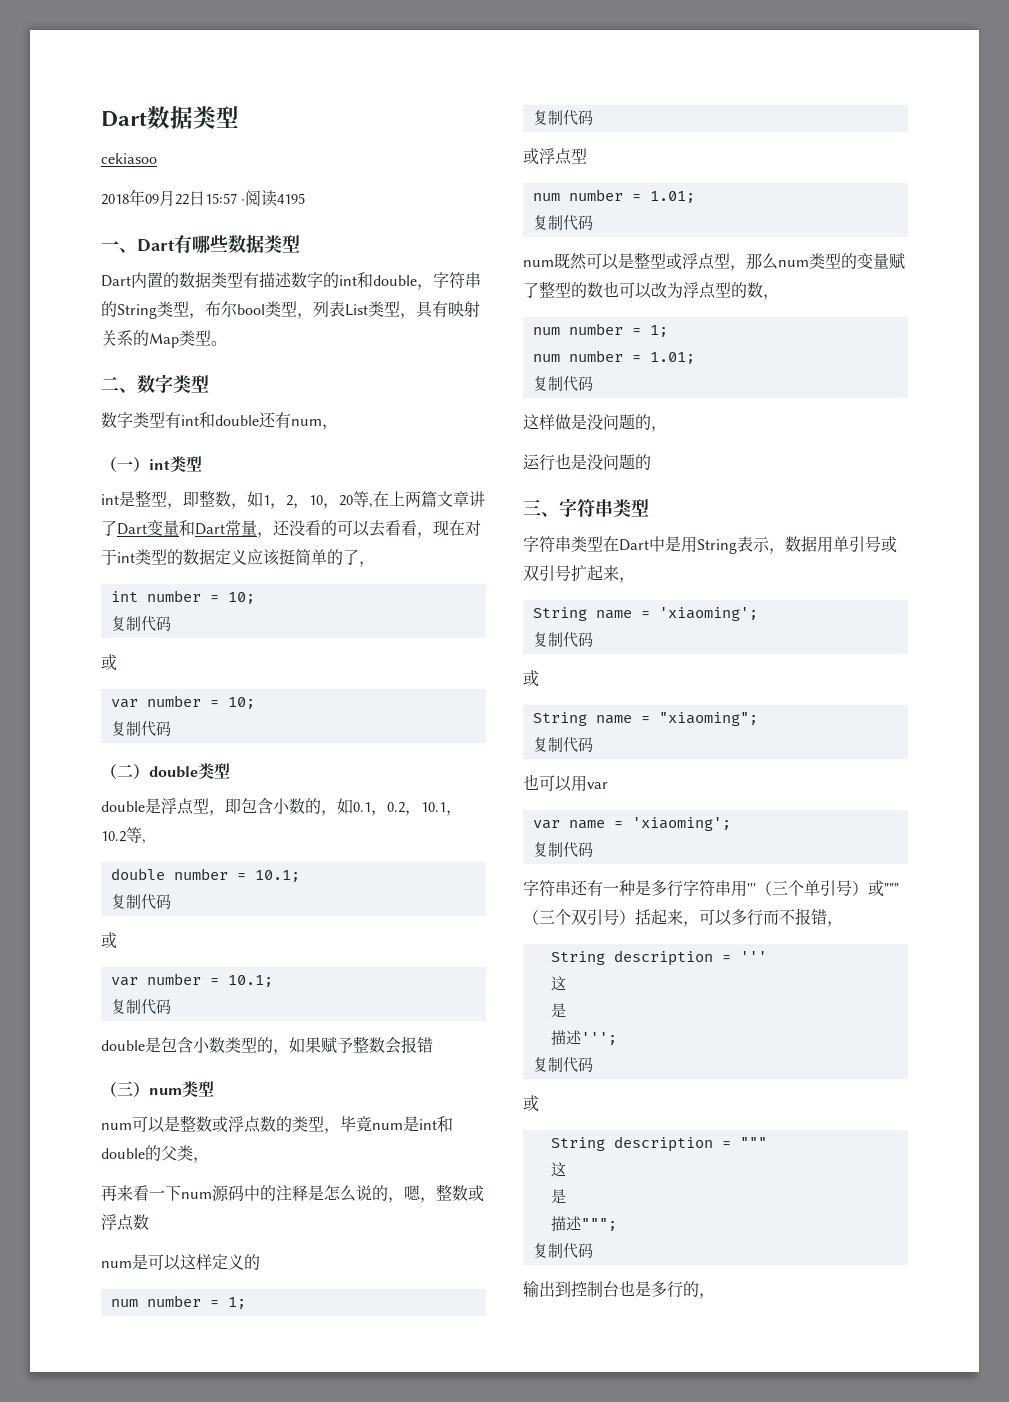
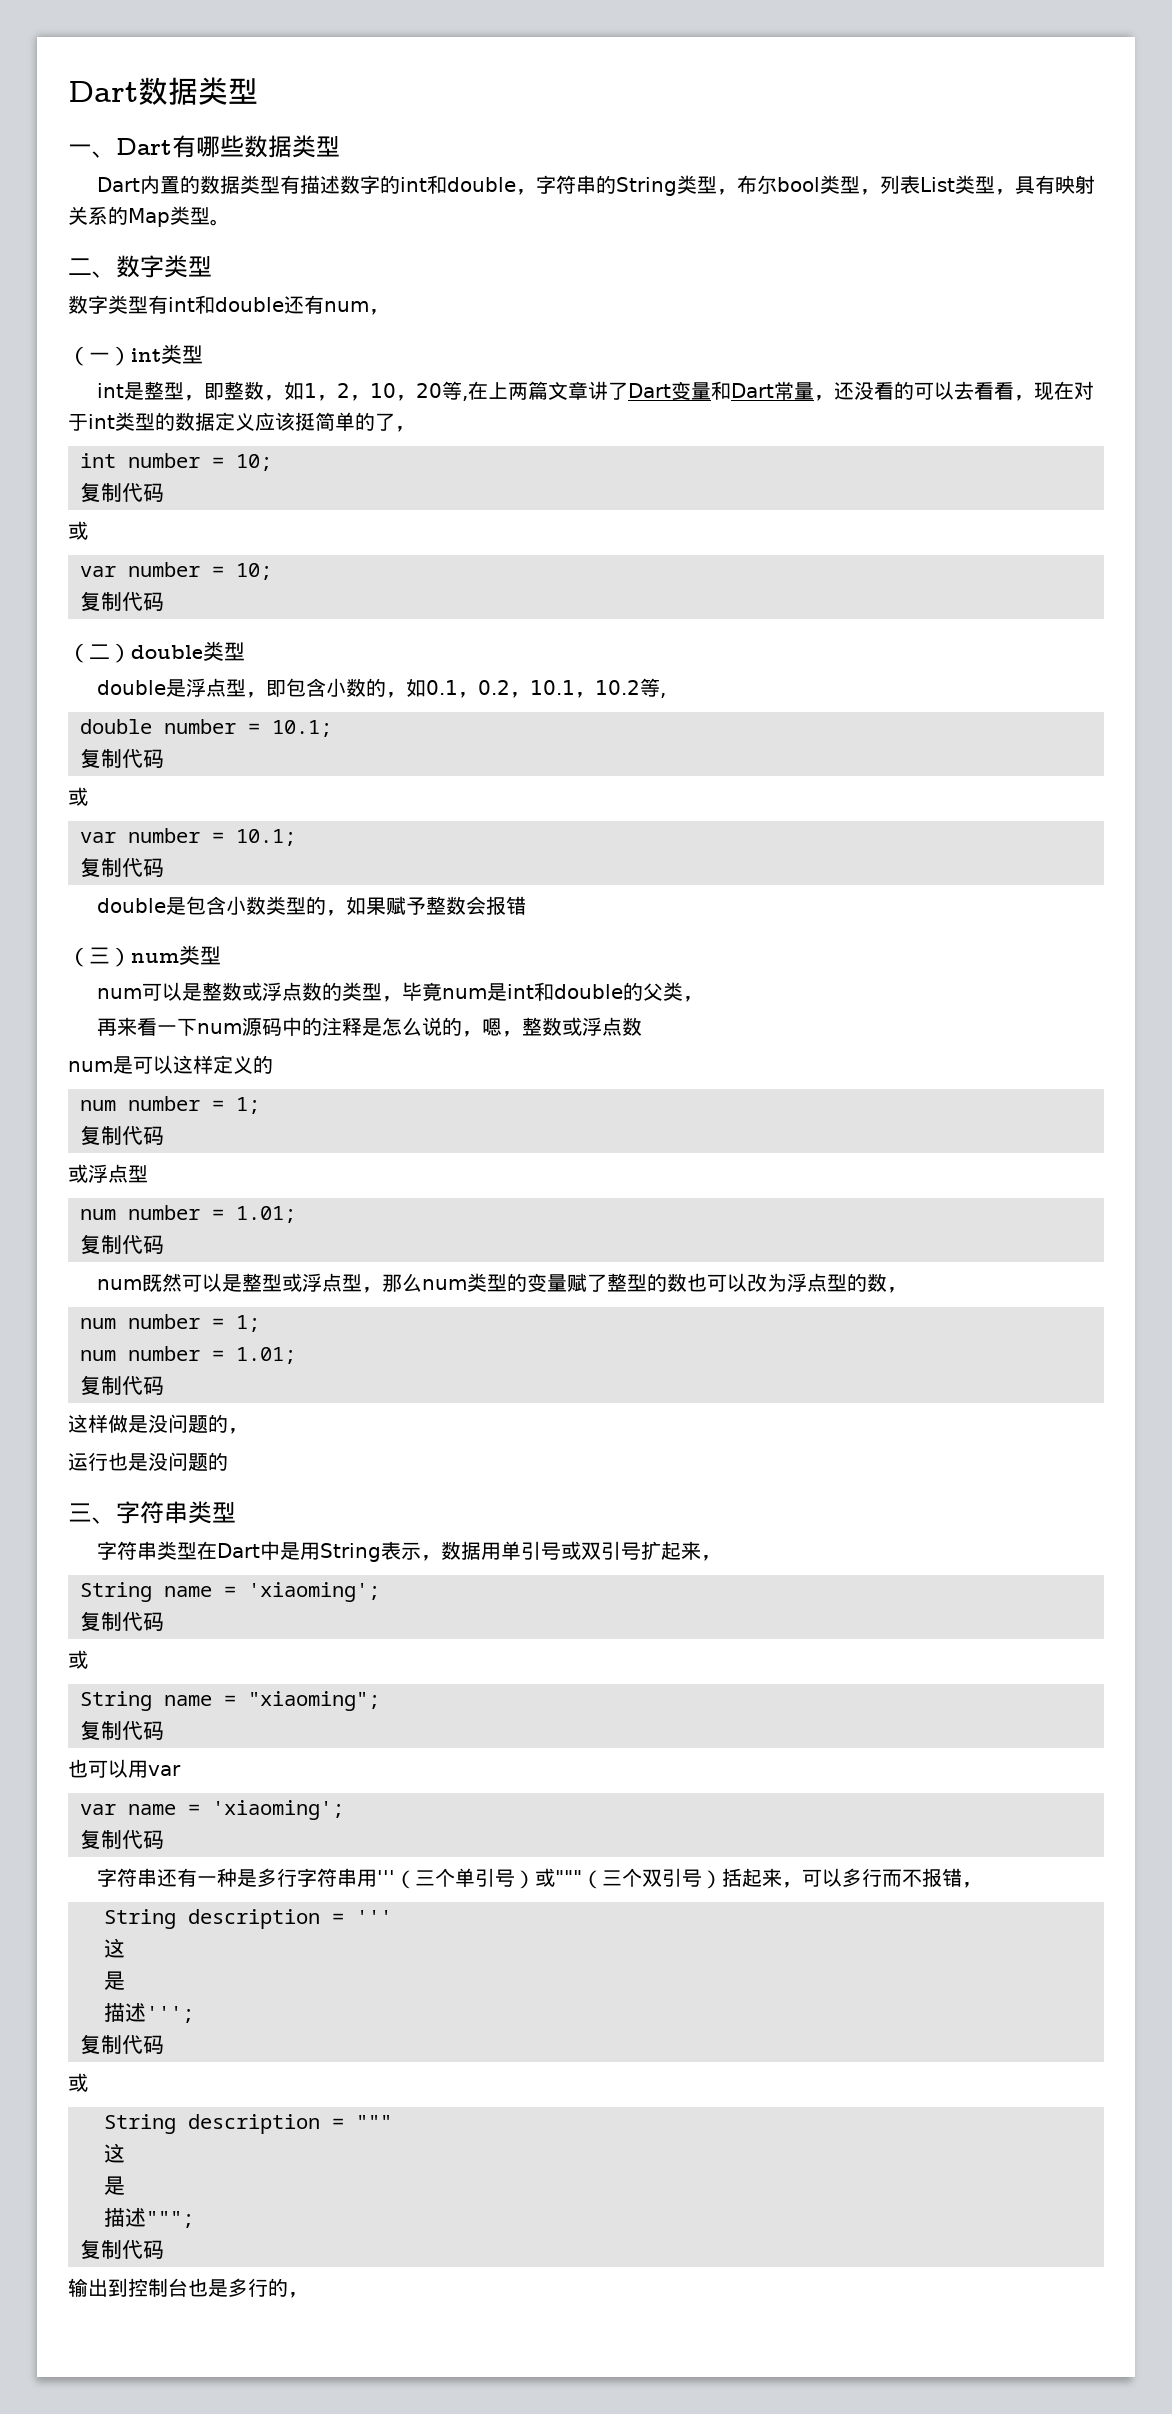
[101,153,157,164] [101,189,306,207] // cekiasoo // 2018年09月22日15:57 ·阅读4195 -> (258, 91) none

